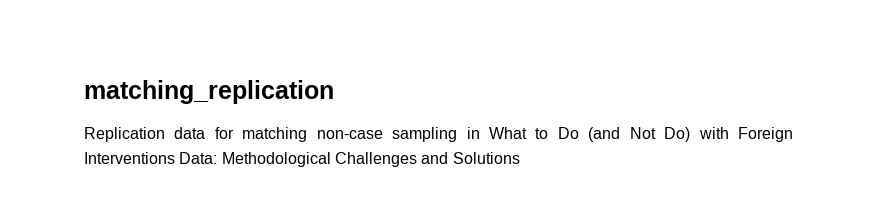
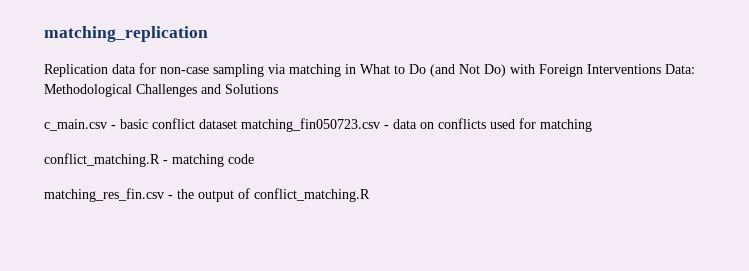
[242,127,308,142] matching -> (156, 68) none
(458, 134) none -> [268,64,341,77] via matching
(520, 158) none -> [44,118,592,132] [44,153,254,167] [44,188,370,202] // c_main.csv - basic conflict dataset matching_fin050723.csv - data on conflicts used for matching // conflict_matching.R - matching code // matching_res_fin.csv - the output of conflict_matching.R

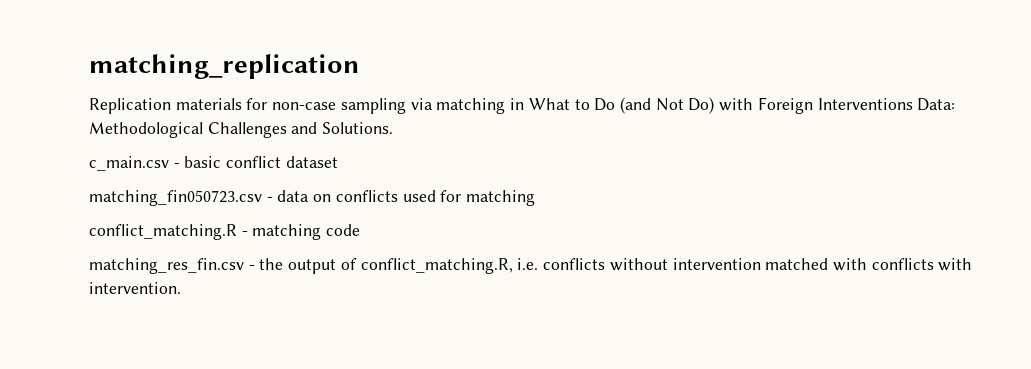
[112,64,136,74] data -> [175,98,242,110] materials
[225,84,278,94] Solutions -> [322,122,394,134] Solutions.
(237, 124) none -> (338, 162) //
[254,188,370,202] conflict_matching.R -> [360,258,973,274] [89,282,181,294] conflict_matching.R, i.e. conflicts without intervention matched with conflicts with intervention.

